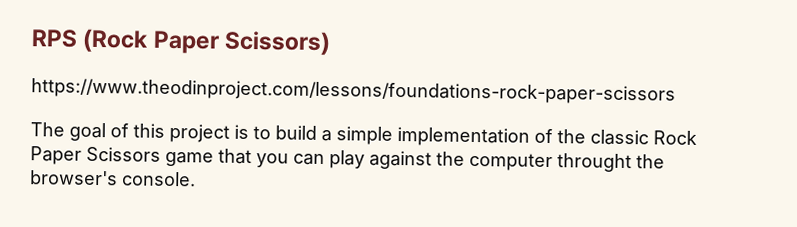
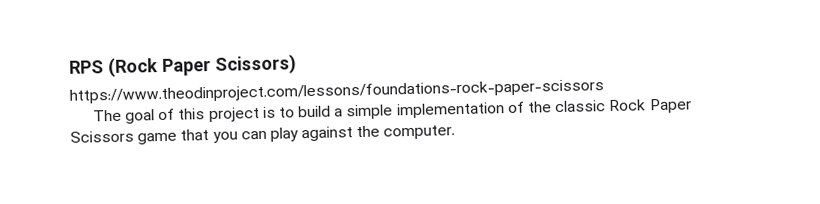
[469,152,665,173] [30,170,196,187] computer throught the browser's console. -> [383,125,456,140] computer.

